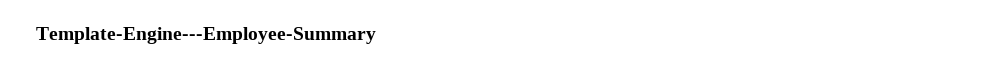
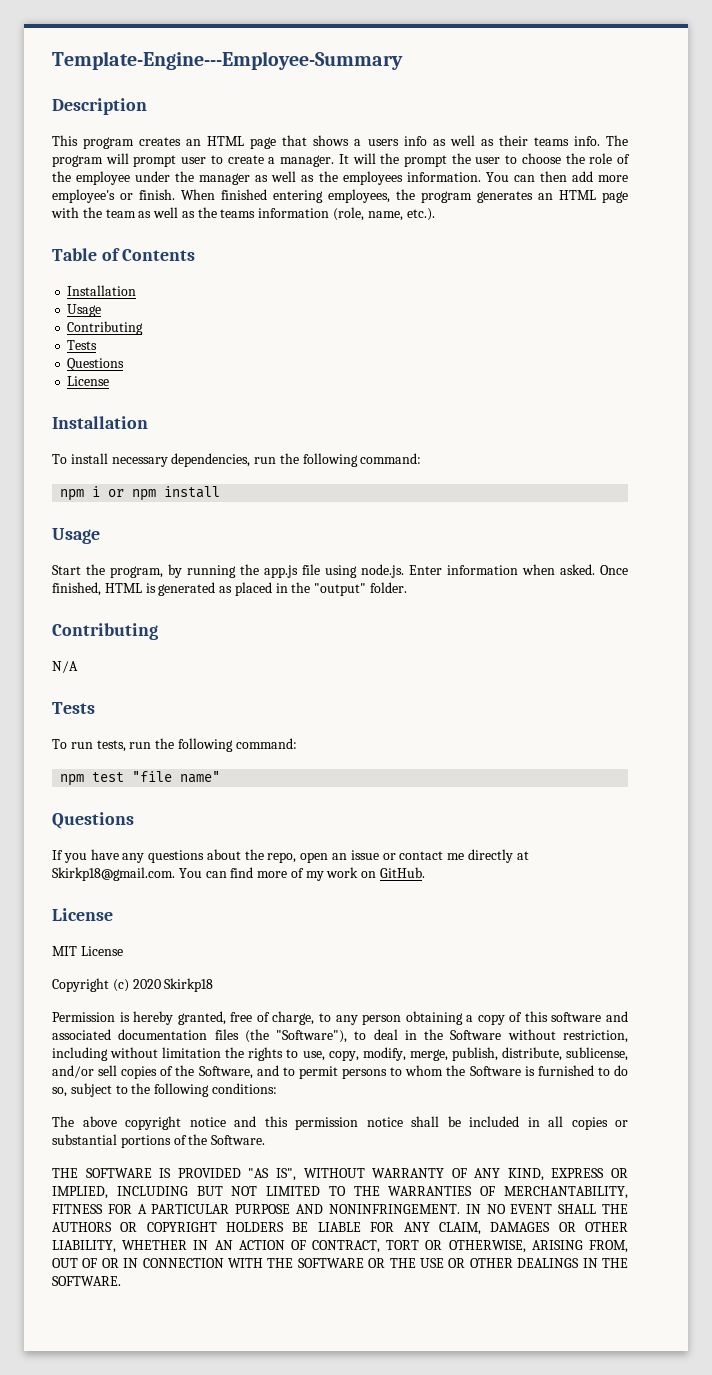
(376, 35) none -> [52,98,147,115] [52,135,628,149] [52,153,630,167] [52,171,628,185] [52,189,628,203] [51,207,435,221] [52,248,196,261] [67,285,137,296] [67,304,102,317] [67,321,144,335] [67,340,98,350] [67,358,125,371] [67,376,110,386] [52,416,148,429] [52,453,422,467] [60,486,221,501] [52,528,100,544] [52,564,628,578] [52,582,408,596] [52,623,158,640] [52,661,78,673] [52,702,95,714] [52,738,297,752] [60,771,221,786] [52,812,134,829] [52,849,529,863] [52,867,426,881] [52,908,113,921] [52,946,123,956] [52,978,214,992] [52,1011,628,1025] [52,1029,628,1043] [52,1047,628,1061] [52,1065,629,1079] [52,1083,277,1097] [52,1116,628,1130] [52,1134,266,1148] [52,1168,628,1181] [52,1186,628,1199] [52,1204,628,1214] [52,1222,629,1235] [52,1240,628,1253] [52,1258,628,1268] [52,1276,121,1286] // Description // This program creates an HTML page that shows a users info as well as their teams info. The program will prompt user to create a manager. It will the prompt the user to choose the role of the employee under the manager as well as the employees information. You can then add more employee's or finish. When finished entering employees, the program generates an HTML page with the team as well as the teams information (role, name, etc.). // Table of Contents // Installation // Usage // Contributing // Tests // Questions // License // Installation // To install necessary dependencies, run the following command: // npm i or npm install // Usage // Start the program, by running the app.js file using node.js. Enter information when asked. Once finished, HTML is generated as placed in the "output" folder. // Contributing // N/A // Tests // To run tests, run the following command: // npm test "file name" // Questions // If you have any questions about the repo, open an issue or contact me directly at Skirkp18@gmail.com. You can find more of my work on GitHub. // License // MIT License // Copyright (c) 2020 Skirkp18 // Permission is hereby granted, free of charge, to any person obtaining a copy of this software and associated documentation files (the "Software"), to deal in the Software without restriction, including without limitation the rights to use, copy, modify, merge, publish, distribute, sublicense, and/or sell copies of the Software, and to permit persons to whom the Software is furnished to do so, subject to the following conditions: // The above copyright notice and this permission notice shall be included in all copies or substantial portions of the Software. // THE SOFTWARE IS PROVIDED "AS IS", WITHOUT WARRANTY OF ANY KIND, EXPRESS OR IMPLIED, INCLUDING BUT NOT LIMITED TO THE WARRANTIES OF MERCHANTABILITY, FITNESS FOR A PARTICULAR PURPOSE AND NONINFRINGEMENT. IN NO EVENT SHALL THE AUTHORS OR COPYRIGHT HOLDERS BE LIABLE FOR ANY CLAIM, DAMAGES OR OTHER LIABILITY, WHETHER IN AN ACTION OF CONTRACT, TORT OR OTHERWISE, ARISING FROM, OUT OF OR IN CONNECTION WITH THE SOFTWARE OR THE USE OR OTHER DEALINGS IN THE SOFTWARE.

